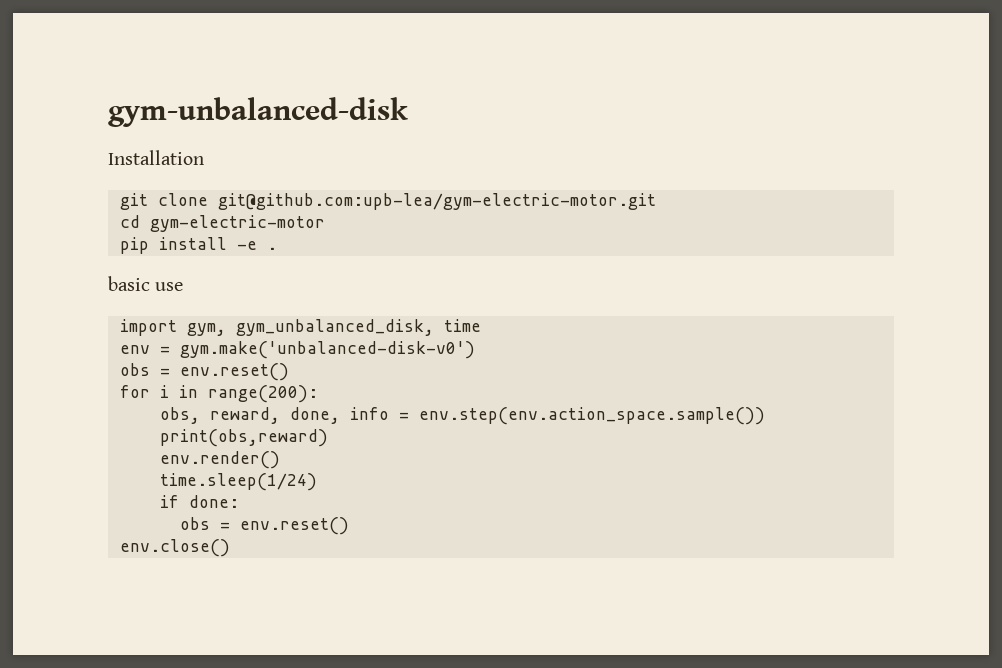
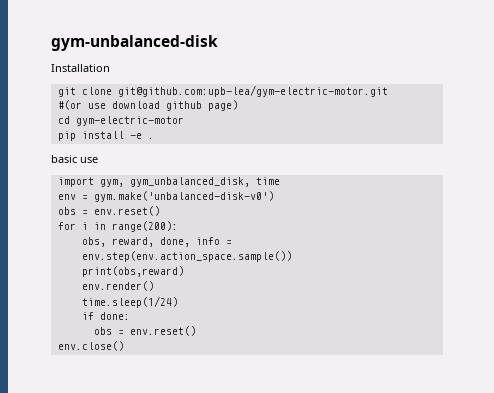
(656, 201) none -> [57,100,238,111] // #(or use download github page)

